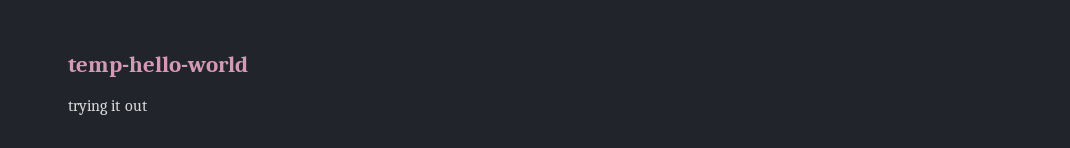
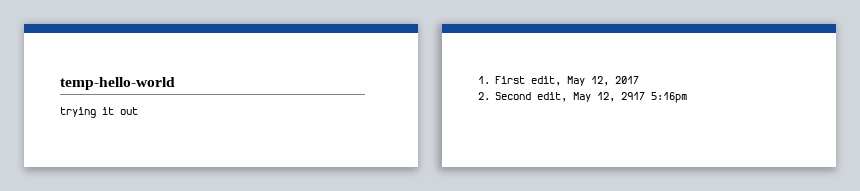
(148, 106) none -> [478,76,640,86] [478,92,688,103] // 1. First edit, May 12, 2017 // 2. Second edit, May 12, 2917 5:16pm

